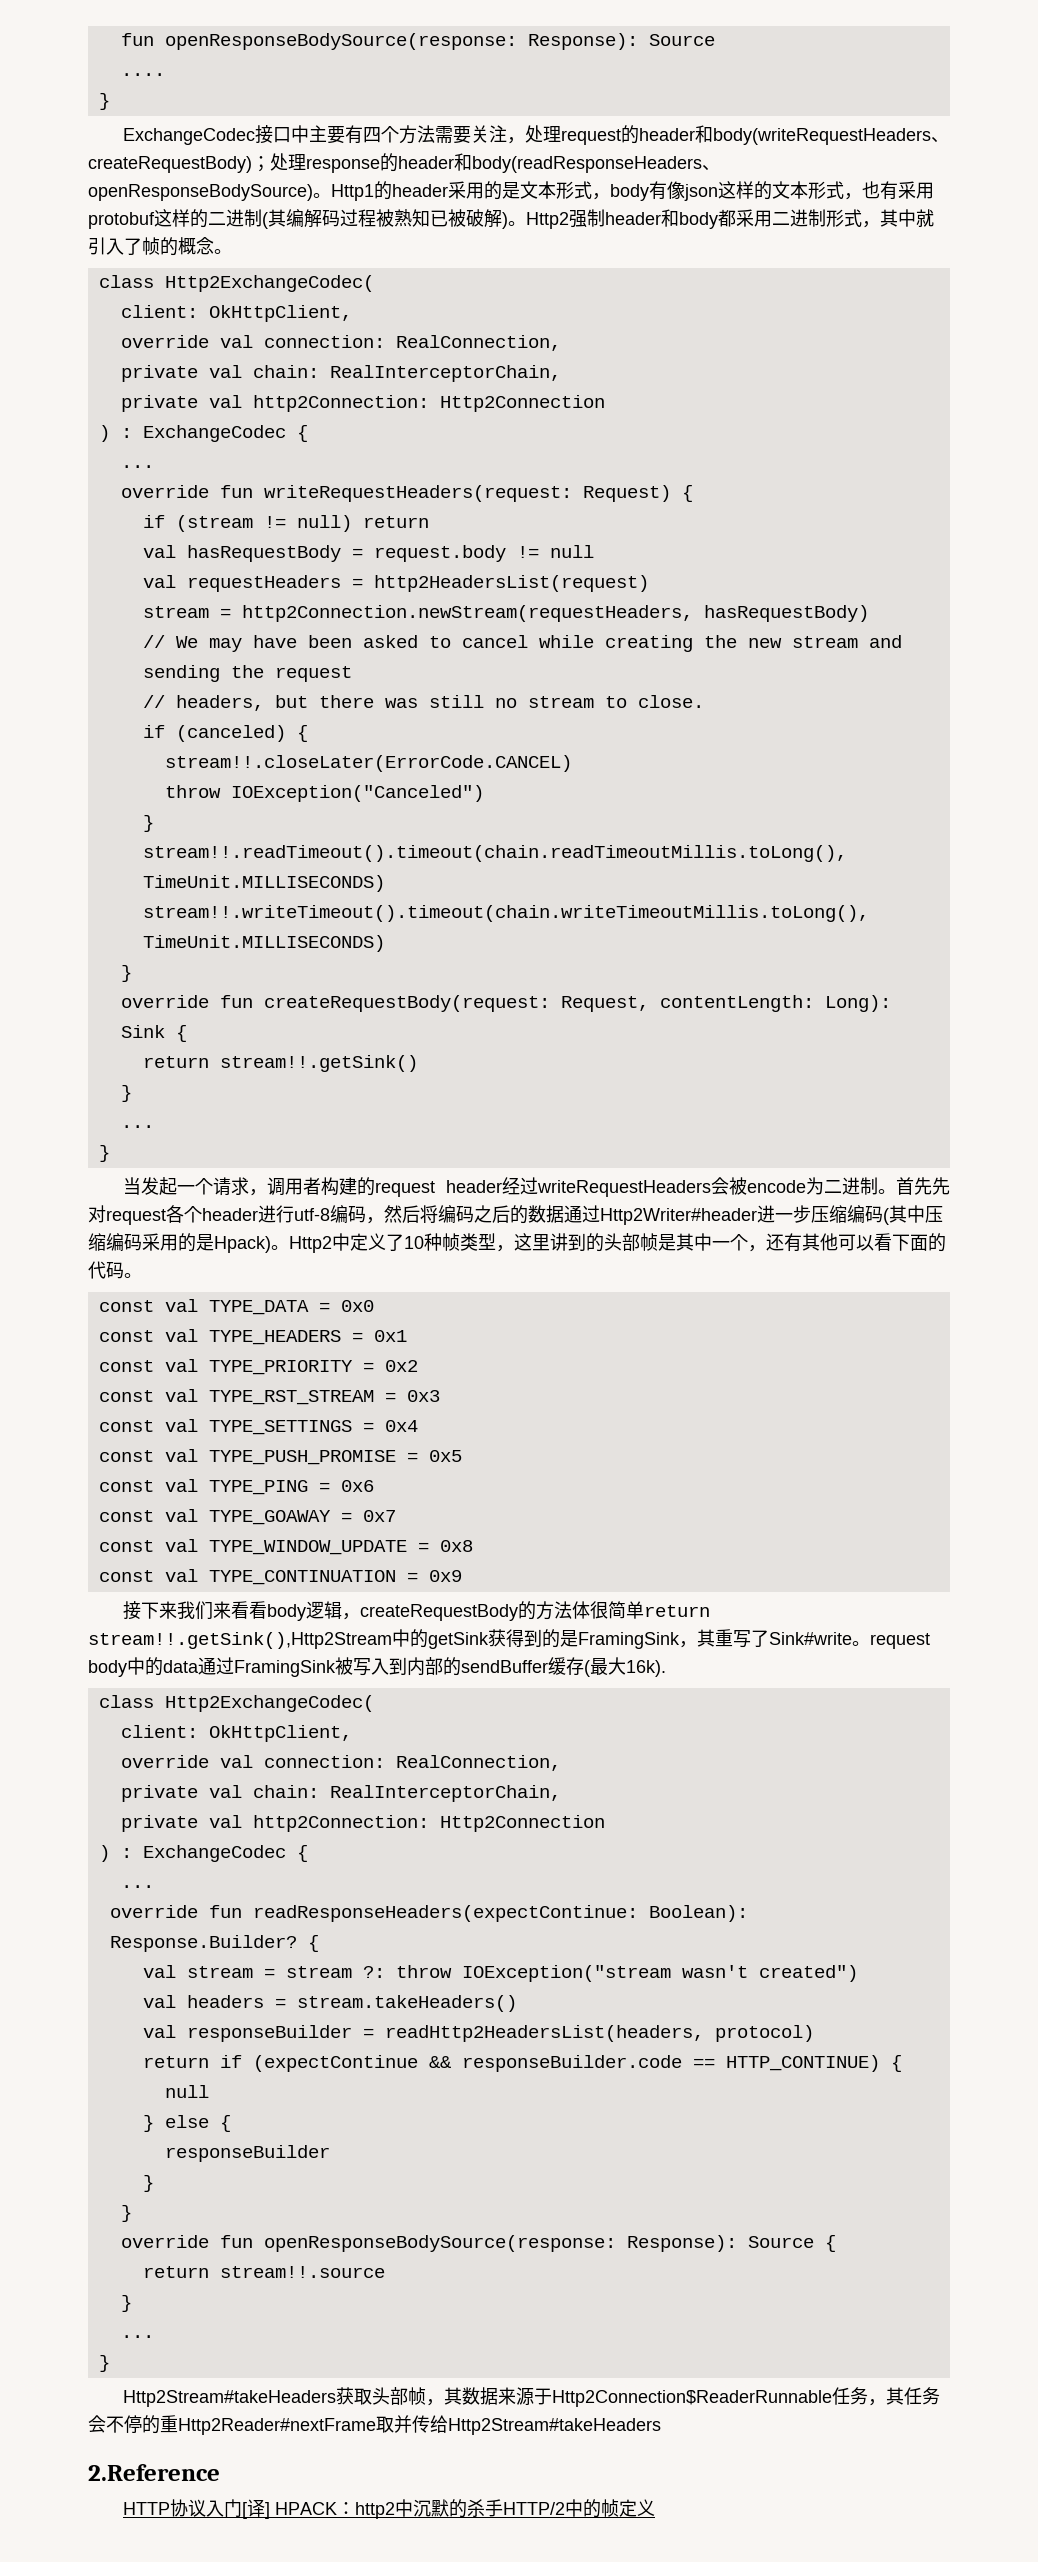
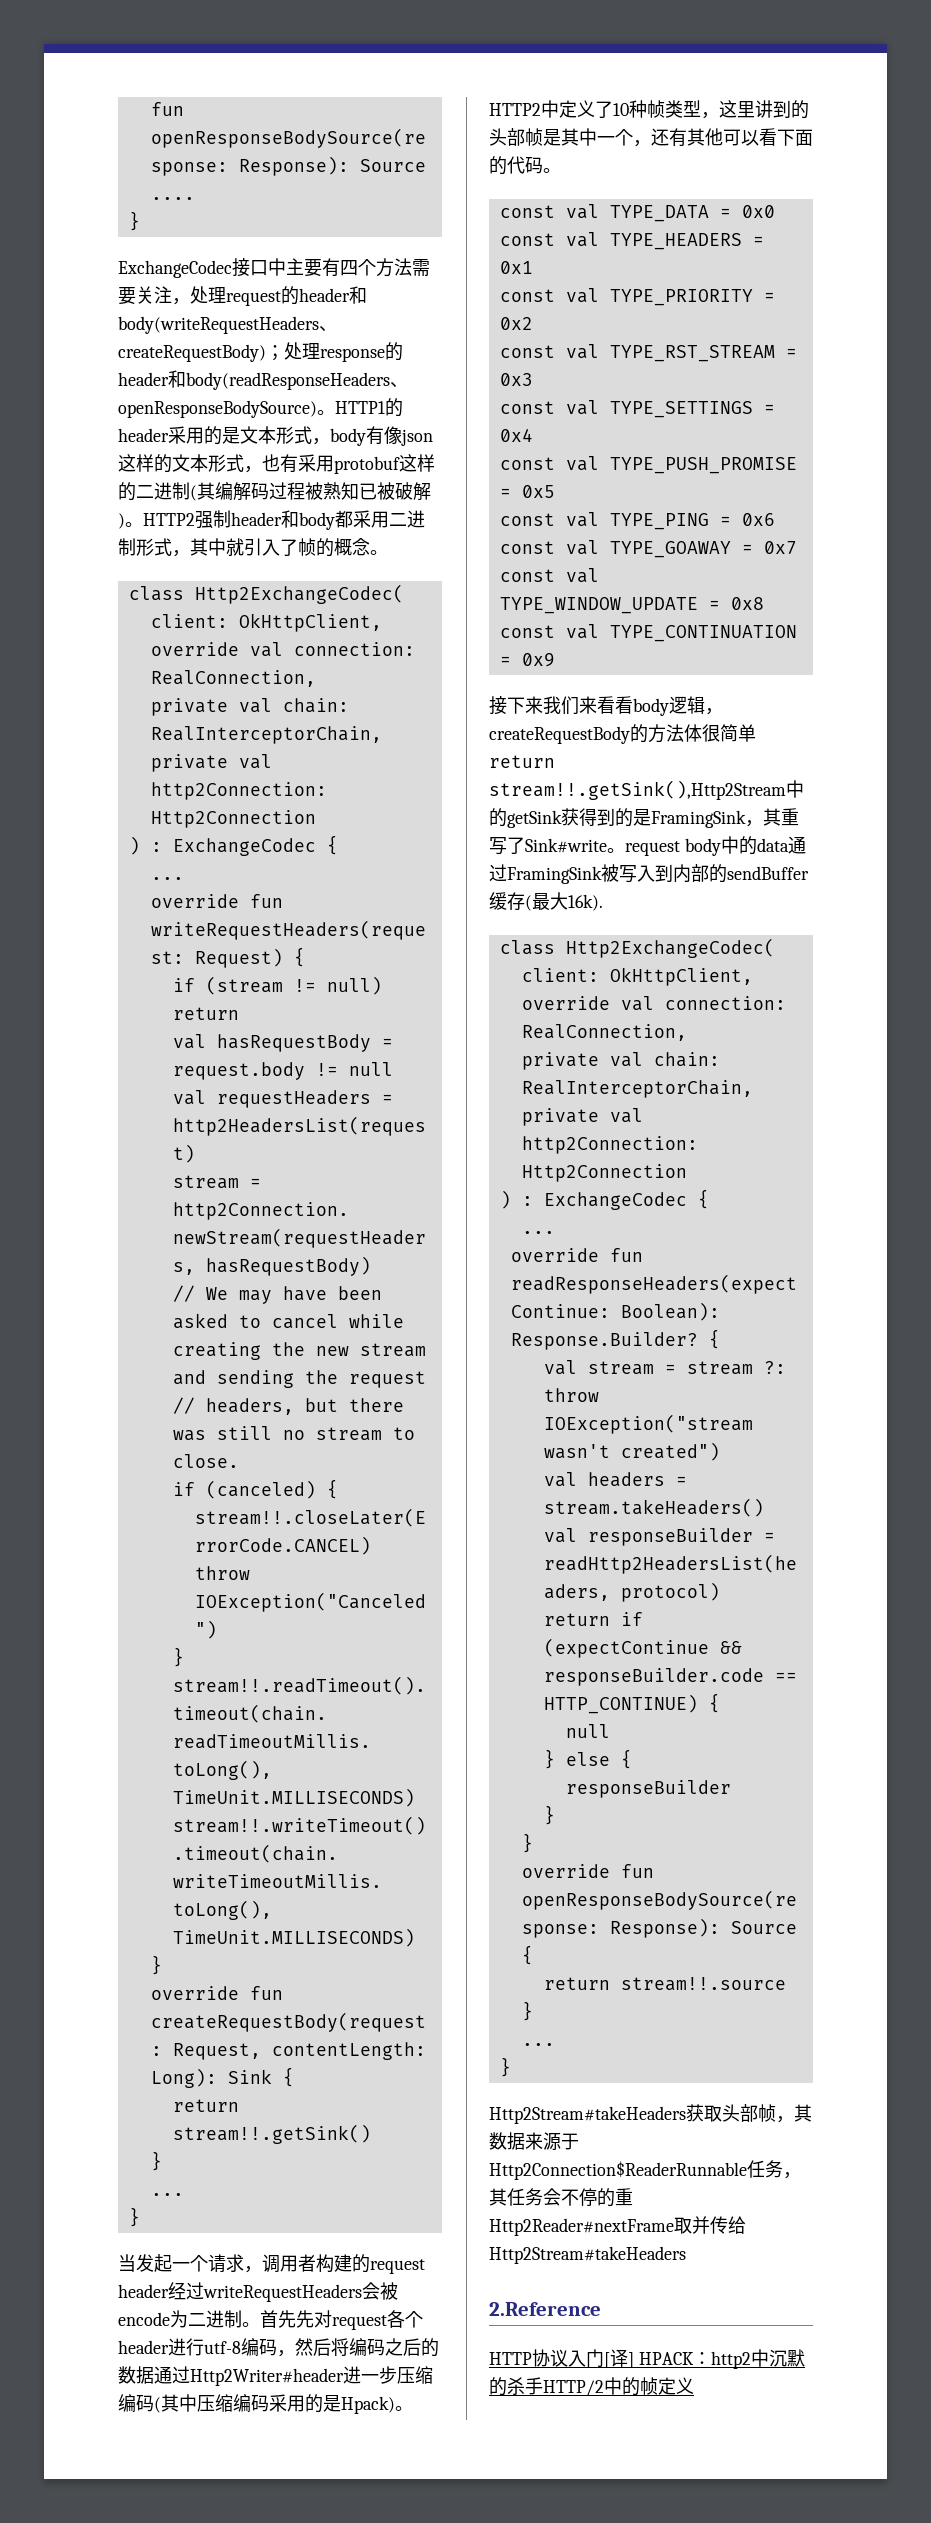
[331,184,374,201] Http1 -> [335,401,385,414] HTTP1
[526,212,569,229] Http2 -> [143,513,195,526] HTTP2
[289,1236,332,1253] Http2 -> [489,103,541,116] HTTP2

